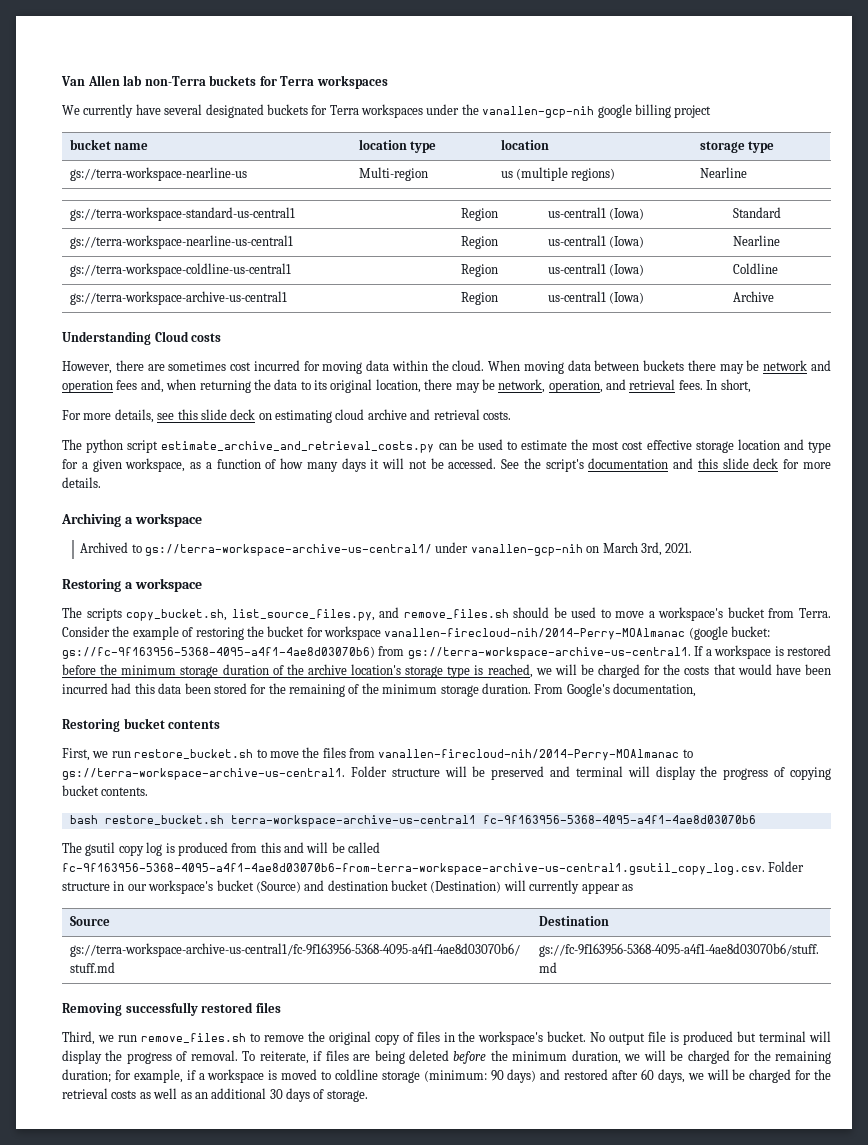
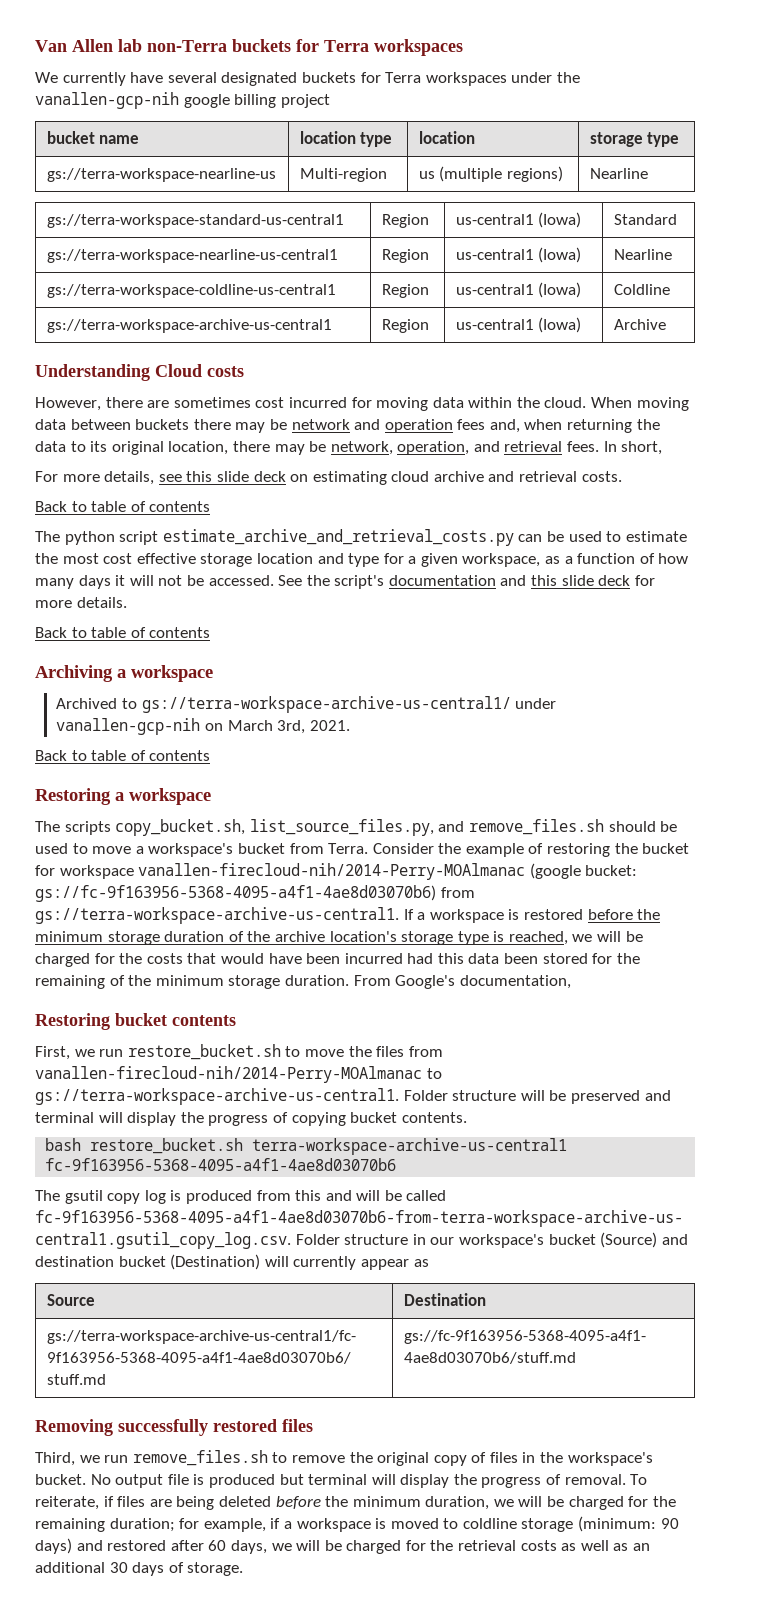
(511, 415) none -> [35,501,211,512] // Back to table of contents
(101, 482) none -> [35,627,211,638] // Back to table of contents
(693, 548) none -> [35,750,211,761] // Back to table of contents

